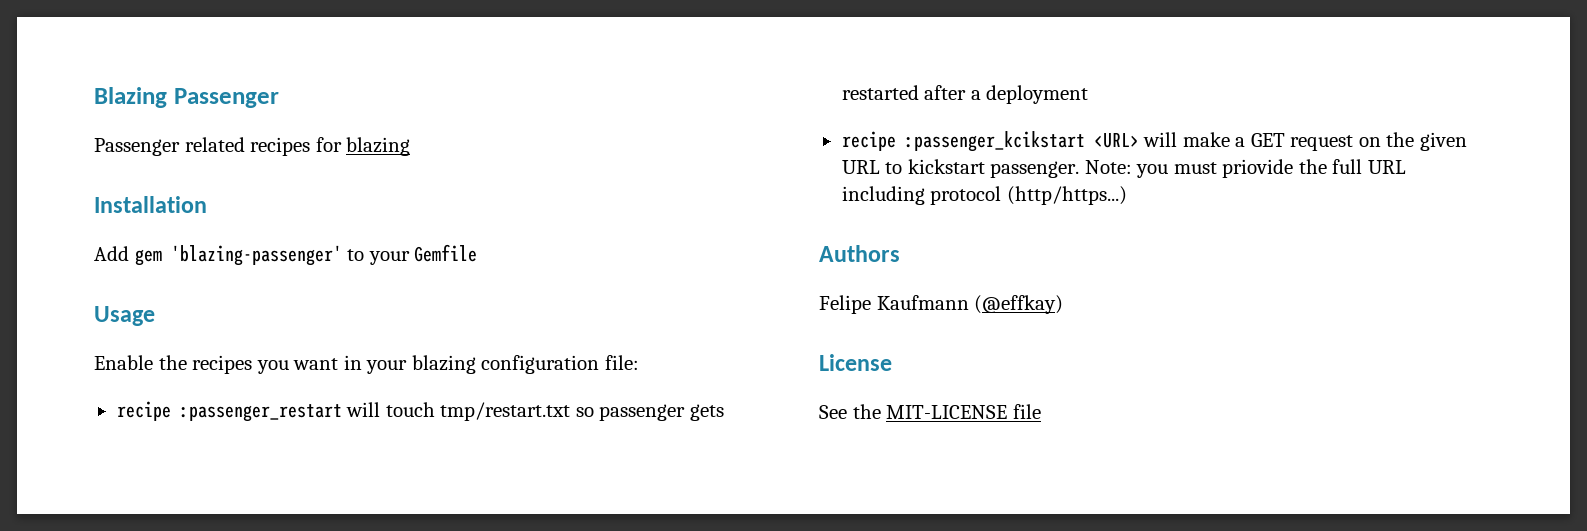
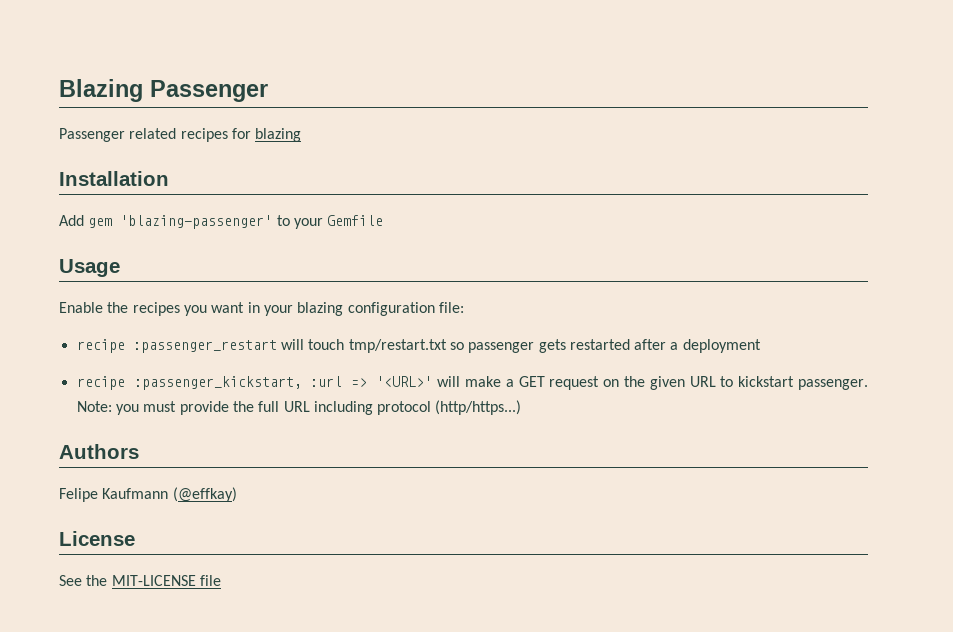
[904,131,1139,152] :passenger_kcikstart <URL> -> [133,376,433,390] :passenger_kickstart, :url => '<URL>'
[1222,159,1294,178] priovide -> [179,401,229,415] provide

